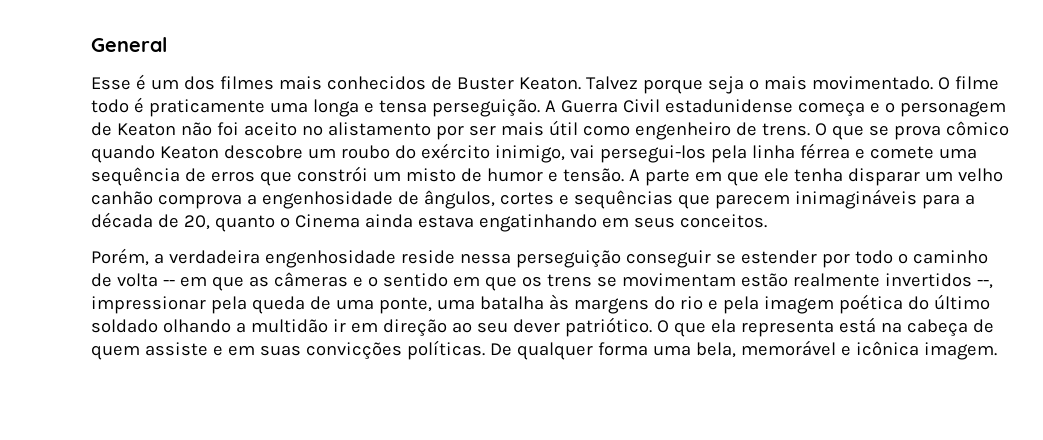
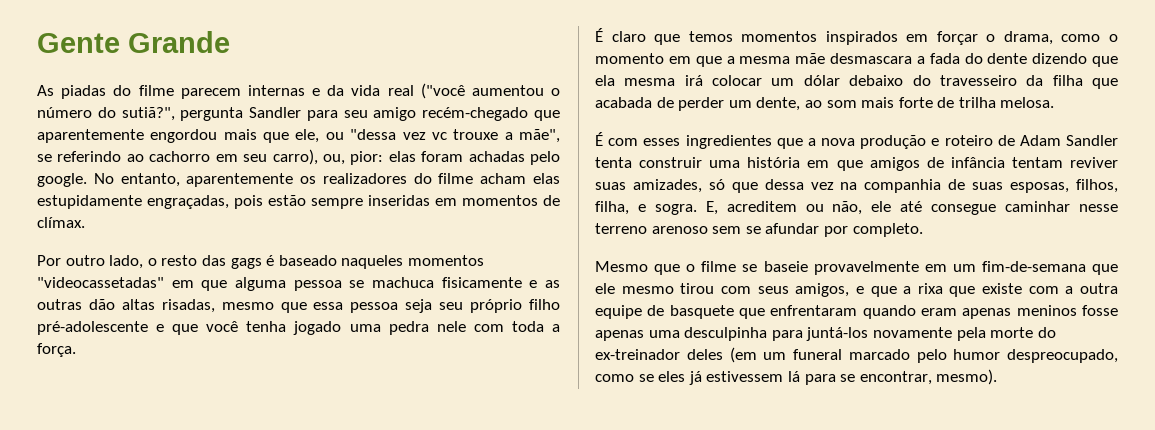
[91,37,167,52] [91,74,999,94] [91,97,1006,117] [91,120,1009,140] [91,143,977,163] [91,166,1003,186] [91,189,975,209] [91,212,767,232] [91,248,988,268] [91,272,993,291] [91,294,990,314] [91,317,994,337] [91,340,997,360] General // Esse é um dos filmes mais conhecidos de Buster Keaton. Talvez porque seja o mais movimentado. O filme todo é praticamente uma longa e tensa perseguição. A Guerra Civil estadunidense começa e o personagem de Keaton não foi aceito no alistamento por ser mais útil como engenheiro de trens. O que se prova cômico quando Keaton descobre um roubo do exército inimigo, vai persegui-los pela linha férrea e comete uma sequência de erros que constrói um misto de humor e tensão. A parte em que ele tenha disparar um velho canhão comprova a engenhosidade de ângulos, cortes e sequências que parecem inimagináveis para a década de 20, quanto o Cinema ainda estava engatinhando em seus conceitos. // Porém, a verdadeira engenhosidade reside nessa perseguição conseguir se estender por todo o caminho de volta -- em que as câmeras e o sentido em que os trens se movimentam estão realmente invertidos --, impressionar pela queda de uma ponte, uma batalha às margens do rio e pela imagem poética do último soldado olhando a multidão ir em direção ao seu dever patriótico. O que ela representa está na cabeça de quem assiste e em suas convicções políticas. De qualquer forma uma bela, memorável e icônica imagem. -> [37,31,230,53] [37,83,560,99] [37,107,560,121] [37,129,561,143] [37,149,560,165] [37,173,560,187] [37,195,560,209] [37,217,85,228] [37,255,484,269] [37,277,560,291] [37,299,561,313] [37,321,560,335] [37,343,76,357] [595,28,1118,45] [595,53,1118,67] [595,75,1118,89] [595,97,1055,111] [595,132,1118,149] [595,157,1118,171] [595,179,1118,193] [595,201,1118,215] [595,223,923,237] [595,261,1118,275] [595,283,1118,297] [595,305,1118,319] [595,327,1056,341] [595,347,1118,363] [595,369,998,385] Gente Grande // As piadas do filme parecem internas e da vida real ("você aumentou o número do sutiã?", pergunta Sandler para seu amigo recém-chegado que aparentemente engordou mais que ele, ou "dessa vez vc trouxe a mãe", se referindo ao cachorro em seu carro), ou, pior: elas foram achadas pelo google. No entanto, aparentemente os realizadores do filme acham elas estupidamente engraçadas, pois estão sempre inseridas em momentos de clímax. // Por outro lado, o resto das gags é baseado naqueles momentos "videocassetadas" em que alguma pessoa se machuca fisicamente e as outras dão altas risadas, mesmo que essa pessoa seja seu próprio filho pré-adolescente e que você tenha jogado uma pedra nele com toda a força. // É claro que temos momentos inspirados em forçar o drama, como o momento em que a mesma mãe desmascara a fada do dente dizendo que ela mesma irá colocar um dólar debaixo do travesseiro da filha que acabada de perder um dente, ao som mais forte de trilha melosa. // É com esses ingredientes que a nova produção e roteiro de Adam Sandler tenta construir uma história em que amigos de infância tentam reviver suas amizades, só que dessa vez na companhia de suas esposas, filhos, filha, e sogra. E, acreditem ou não, ele até consegue caminhar nesse terreno arenoso sem se afundar por completo. // Mesmo que o filme se baseie provavelmente em um fim-de-semana que ele mesmo tirou com seus amigos, e que a rixa que existe com a outra equipe de basquete que enfrentaram quando eram apenas meninos fosse apenas uma desculpinha para juntá-los novamente pela morte do ex-treinador deles (em um funeral marcado pelo humor despreocupado, como se eles já estivessem lá para se encontrar, mesmo).

